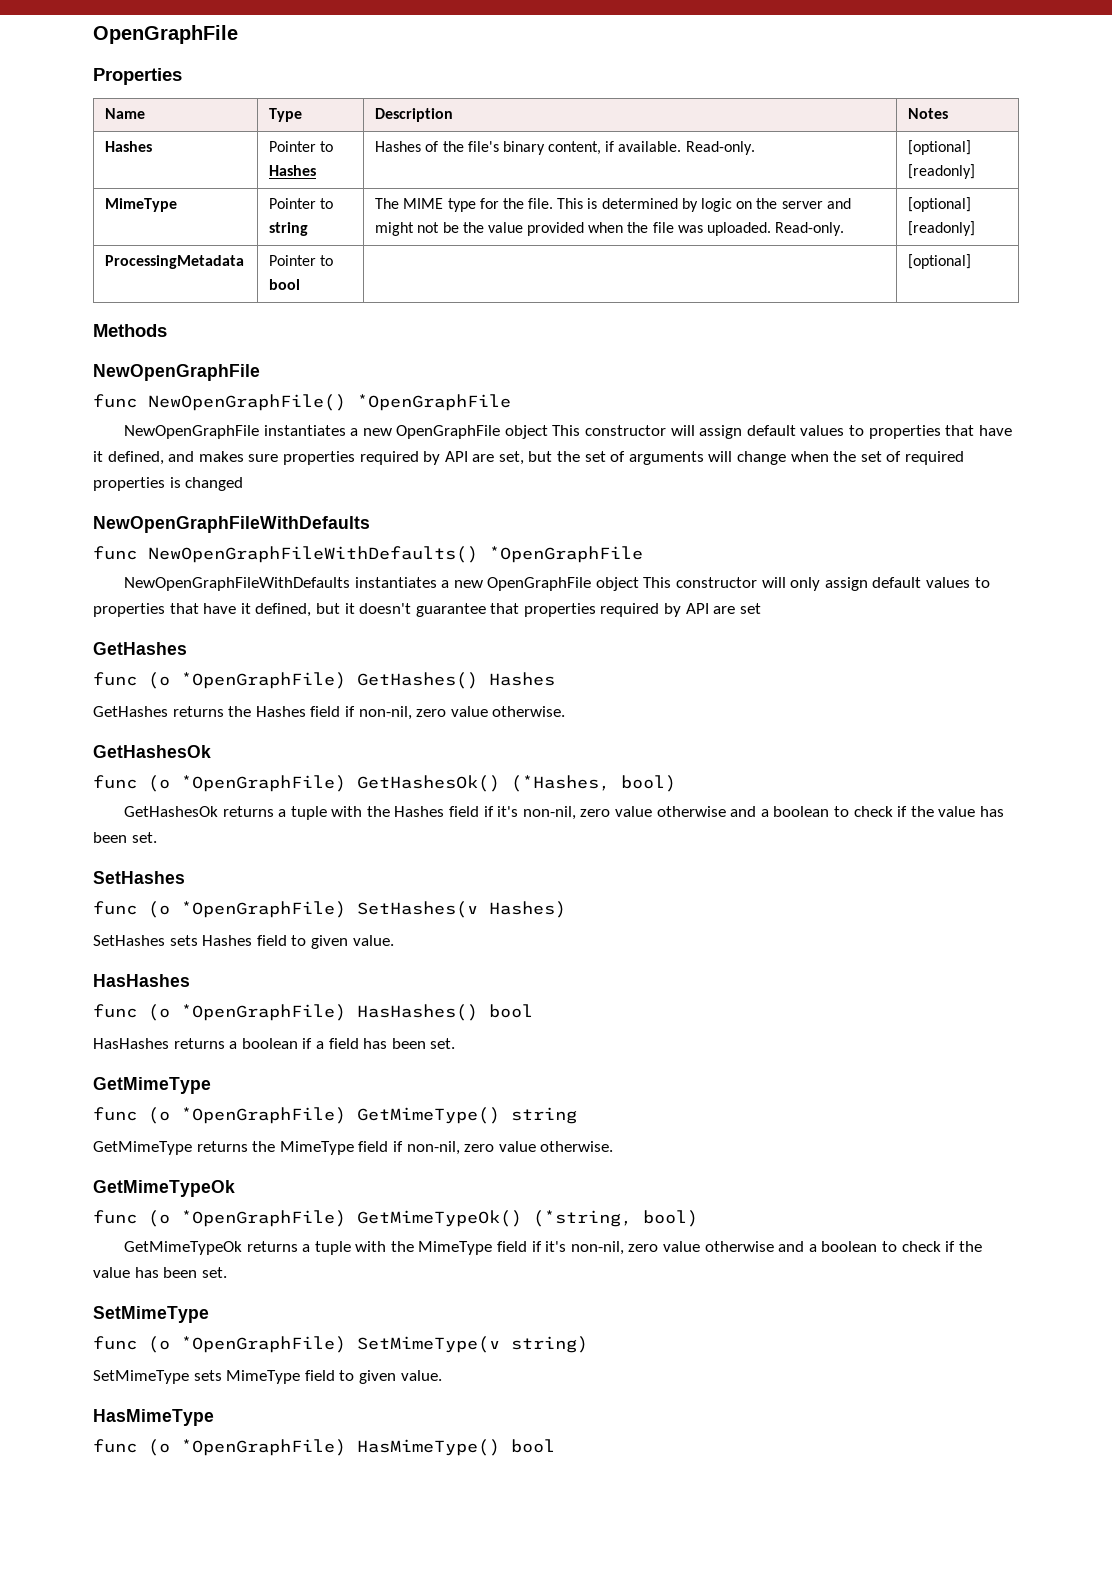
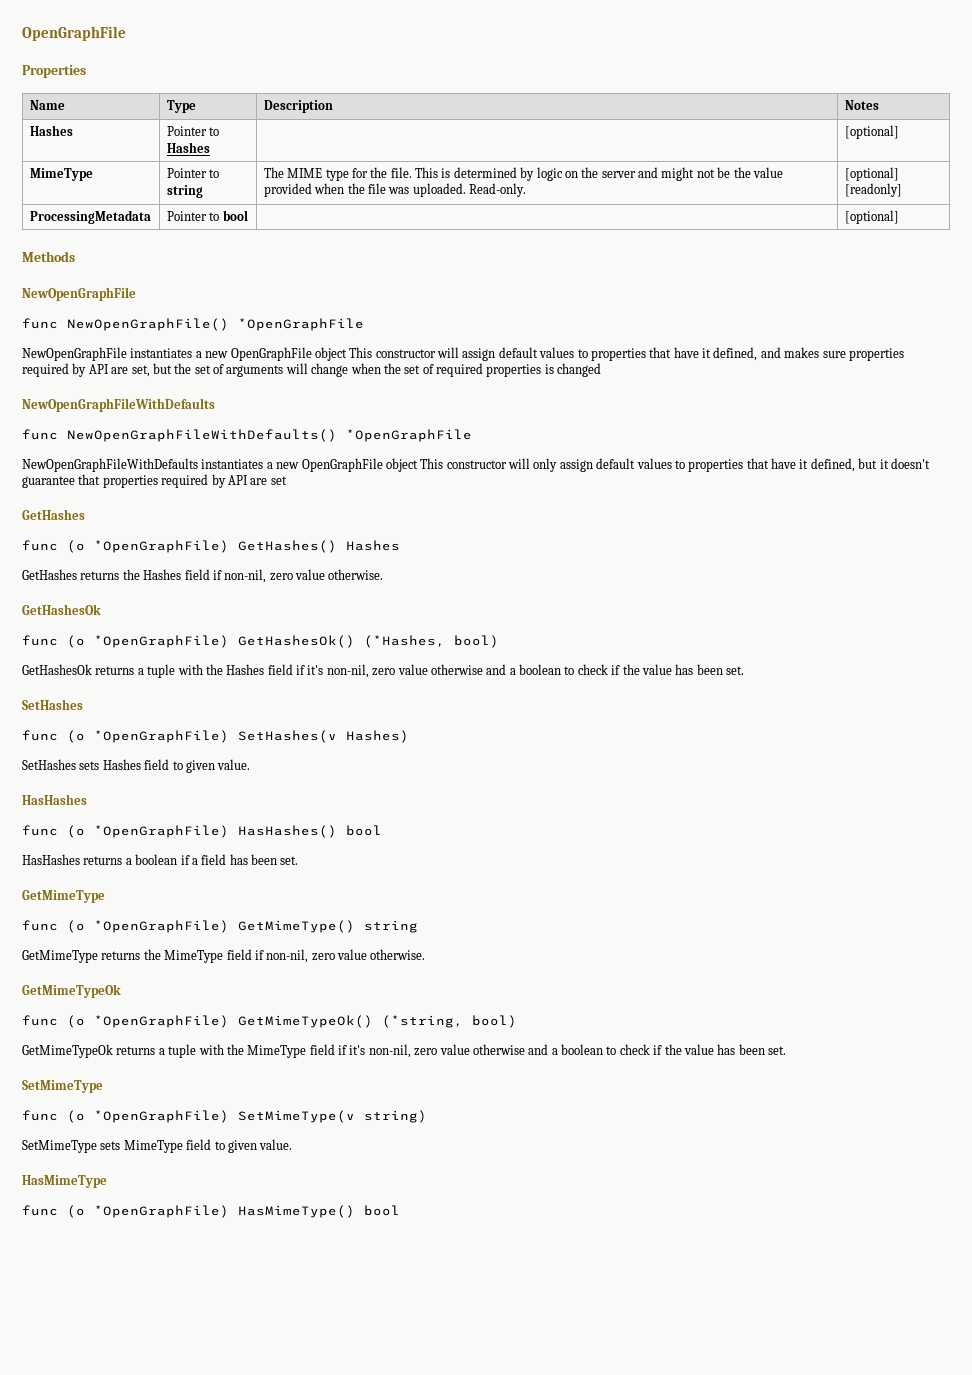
[375,141,755,155] [908,140,972,155] [908,164,976,179] Hashes of the file's binary content, if available. Read-only. | [optional] [readonly] -> [844,125,899,139] | [optional]

